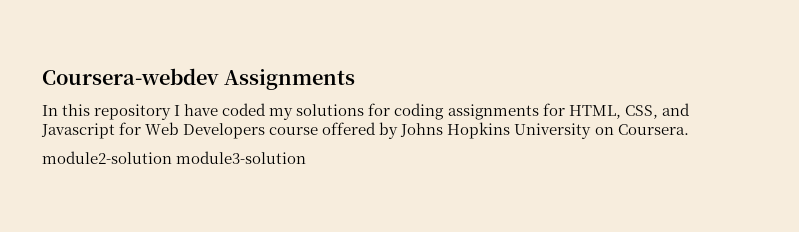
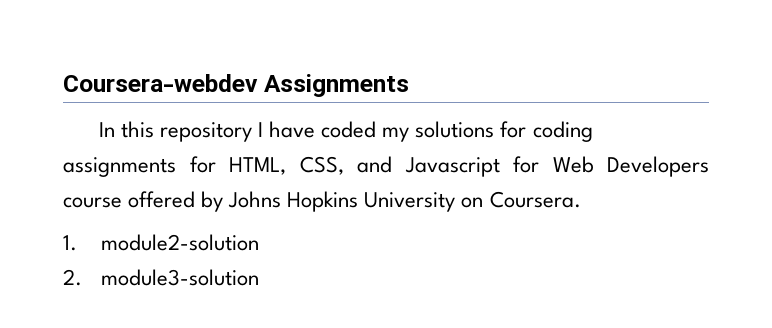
(689, 129) none -> [63,235,77,251] 1.
(172, 157) none -> [63,269,82,286] // 2.

